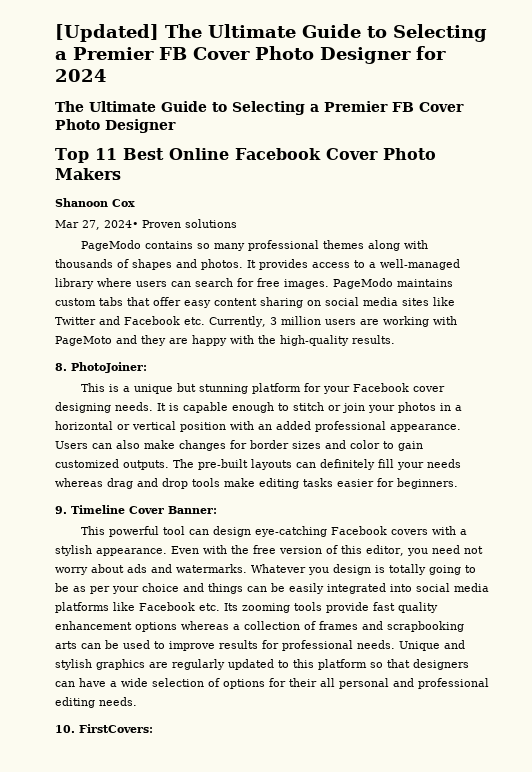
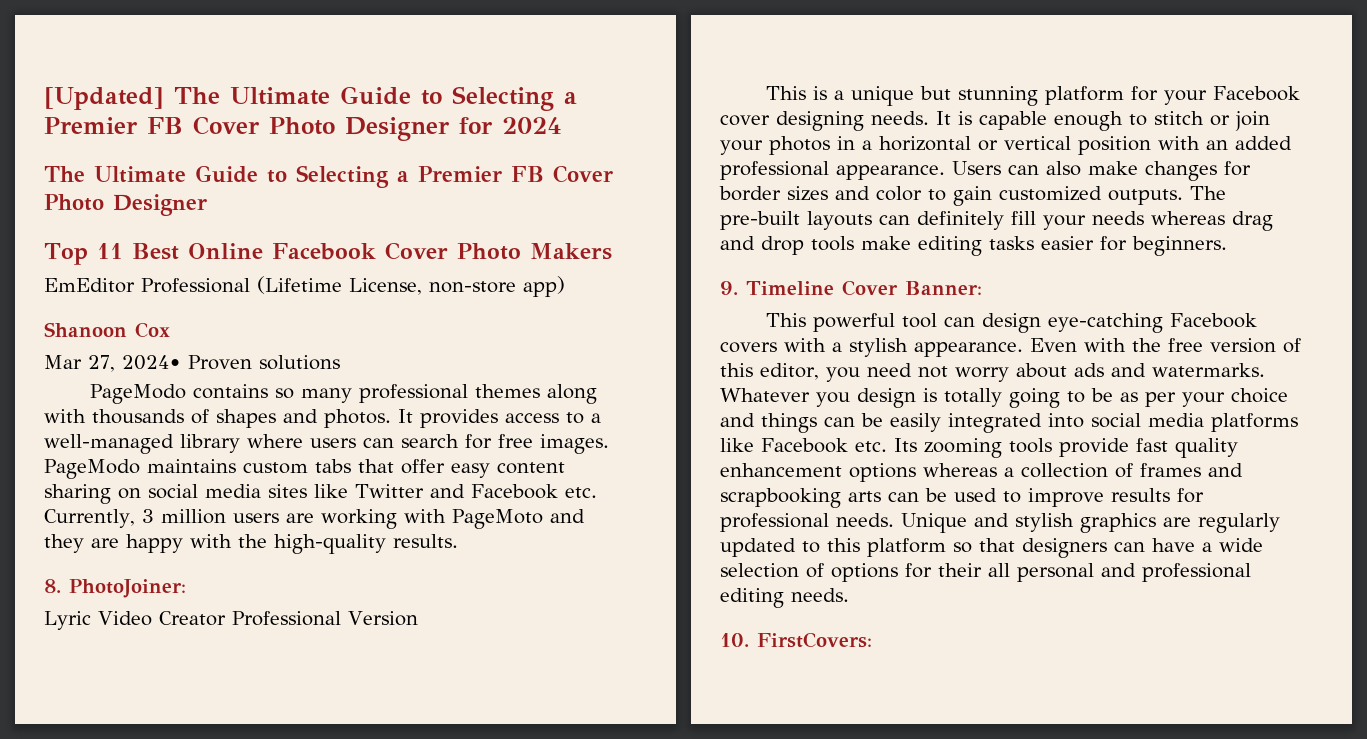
(121, 174) none -> [44,276,565,297] // EmEditor Professional (Lifetime License, non-store app)
(147, 367) none -> [44,611,418,630] // Lyric Video Creator Professional Version

